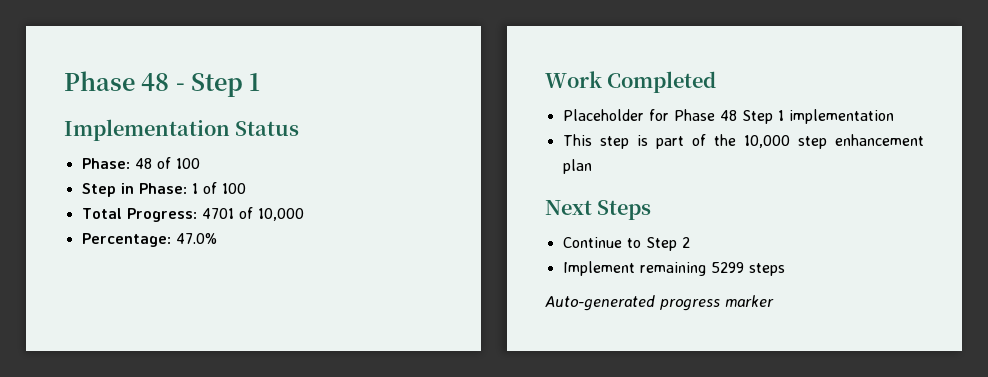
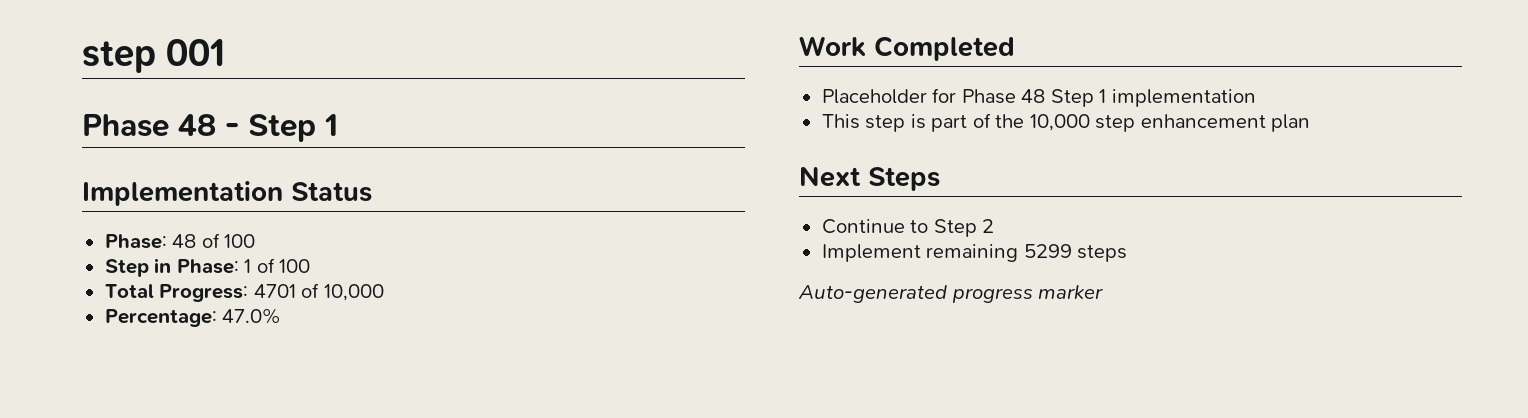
(64, 81) none -> [82,39,225,73] step 001 //

